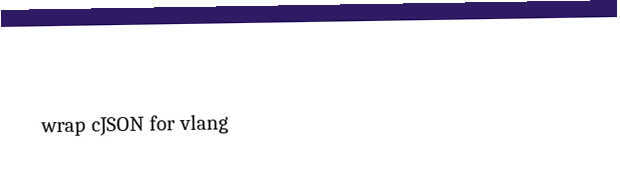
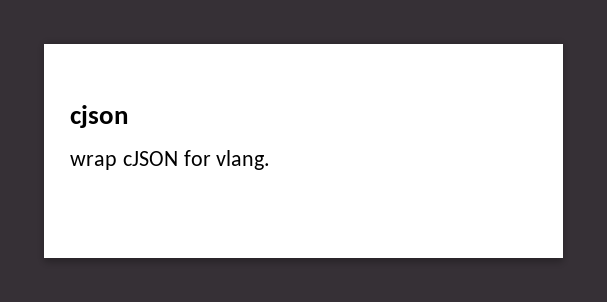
(40, 128) none -> [70,105,128,128] cjson //
[178,114,229,135] vlang -> [216,150,271,170] vlang.

